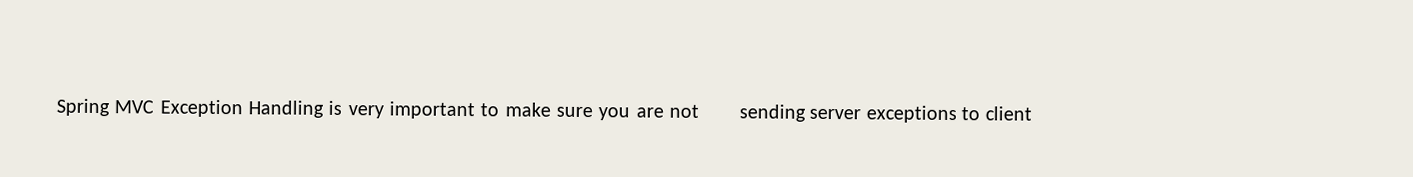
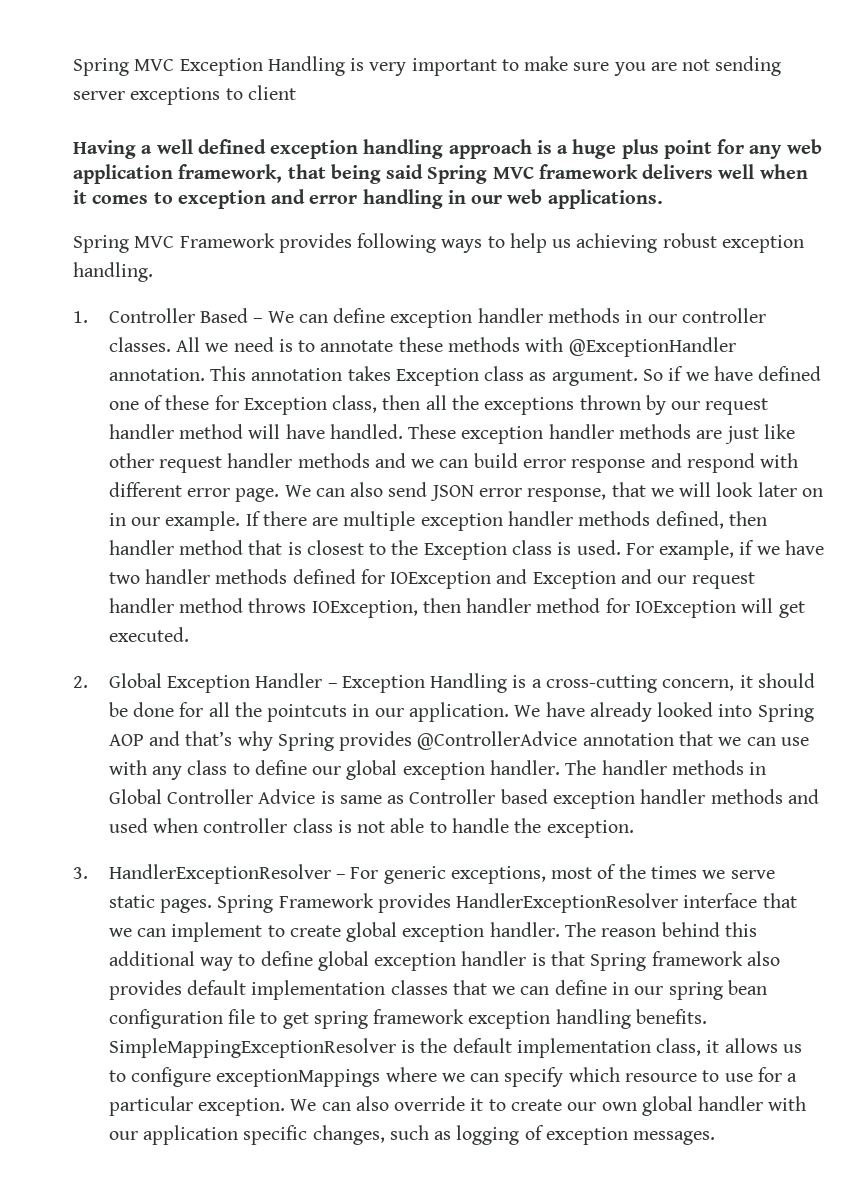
(1032, 113) none -> [73,139,822,159] [73,164,808,184] [73,189,663,209] [73,233,804,253] [73,262,153,282] [73,308,766,328] [108,337,736,357] [108,366,822,386] [108,395,769,415] [108,424,795,444] [108,453,799,473] [108,482,823,502] [108,511,767,531] [108,540,824,560] [108,569,755,589] [108,598,805,618] [108,627,189,642] [73,673,815,693] [108,702,814,722] [108,731,809,751] [108,760,767,780] [108,789,819,809] [108,818,634,838] [73,864,775,884] [108,893,797,913] [108,922,757,942] [108,951,780,971] [108,980,767,1000] [108,1009,707,1029] [108,1038,802,1058] [108,1067,798,1087] [108,1096,807,1116] [108,1125,716,1145] // Having a well defined exception handling approach is a huge plus point for any web application framework, that being said Spring MVC framework delivers well when it comes to exception and error handling in our web applications. // Spring MVC Framework provides following ways to help us achieving robust exception handling. // 1. Controller Based – We can define exception handler methods in our controller classes. All we need is to annotate these methods with @ExceptionHandler annotation. This annotation takes Exception class as argument. So if we have defined one of these for Exception class, then all the exceptions thrown by our request handler method will have handled. These exception handler methods are just like other request handler methods and we can build error response and respond with different error page. We can also send JSON error response, that we will look later on in our example. If there are multiple exception handler methods defined, then handler method that is closest to the Exception class is used. For example, if we have two handler methods defined for IOException and Exception and our request handler method throws IOException, then handler method for IOException will get executed. // 2. Global Exception Handler – Exception Handling is a cross-cutting concern, it should be done for all the pointcuts in our application. We have already looked into Spring AOP and that’s why Spring provides @ControllerAdvice annotation that we can use with any class to define our global exception handler. The handler methods in Global Controller Advice is same as Controller based exception handler methods and used when controller class is not able to handle the exception. // 3. HandlerExceptionResolver – For generic exceptions, most of the times we serve static pages. Spring Framework provides HandlerExceptionResolver interface that we can implement to create global exception handler. The reason behind this additional way to define global exception handler is that Spring framework also provides default implementation classes that we can define in our spring bean configuration file to get spring framework exception handling benefits. SimpleMappingExceptionResolver is the default implementation class, it allows us to configure exceptionMappings where we can specify which resource to use for a particular exception. We can also override it to create our own global handler with our application specific changes, such as logging of exception messages.

